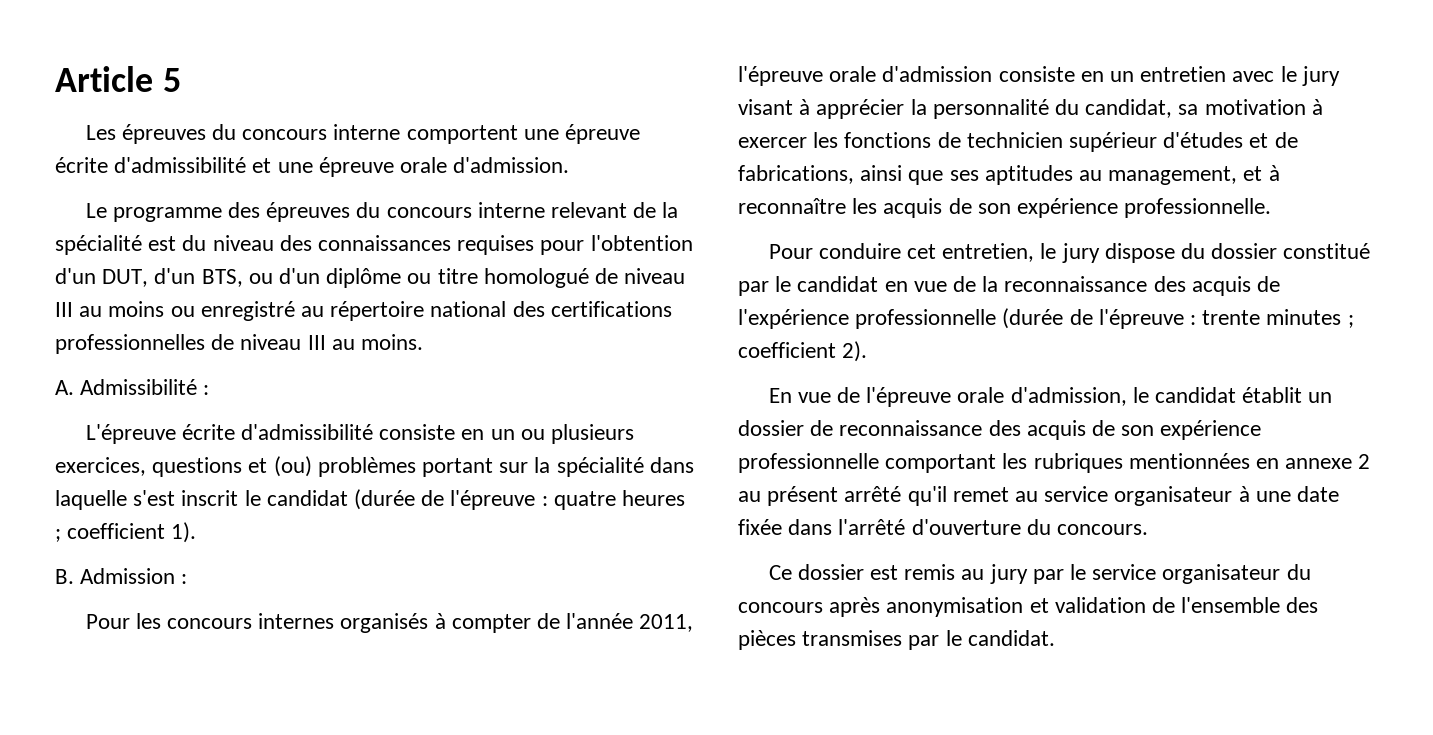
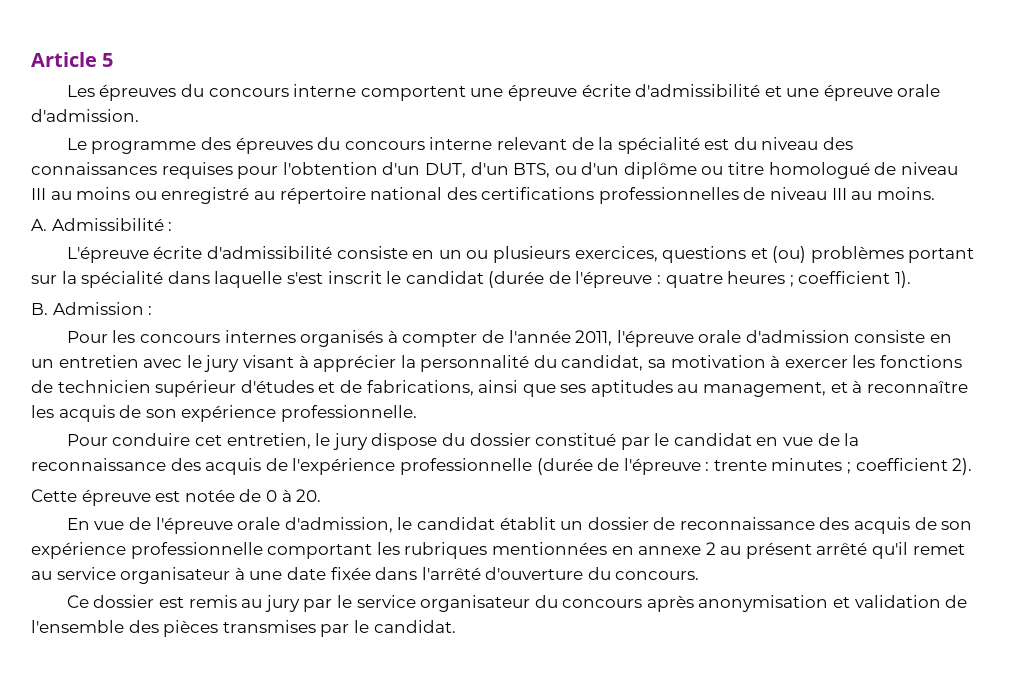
(868, 351) none -> [31,489,322,506] // Cette épreuve est notée de 0 à 20.

